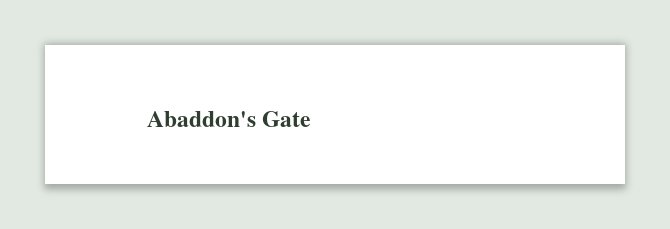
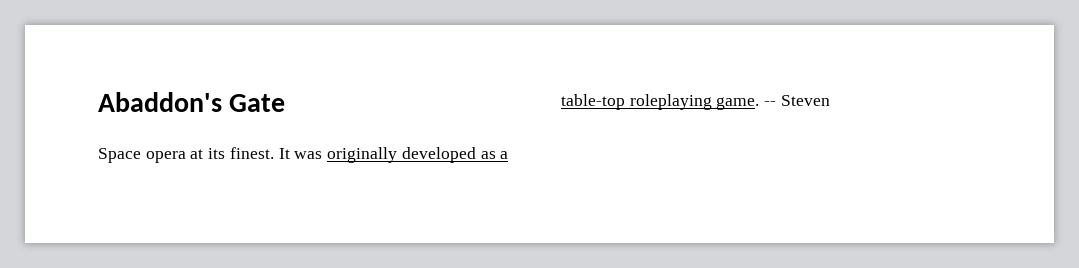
(312, 119) none -> [98,147,509,163] [561,94,830,110] // Space opera at its finest. It was originally developed as a table-top roleplaying game. -- Steven

